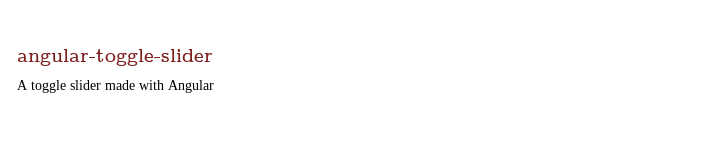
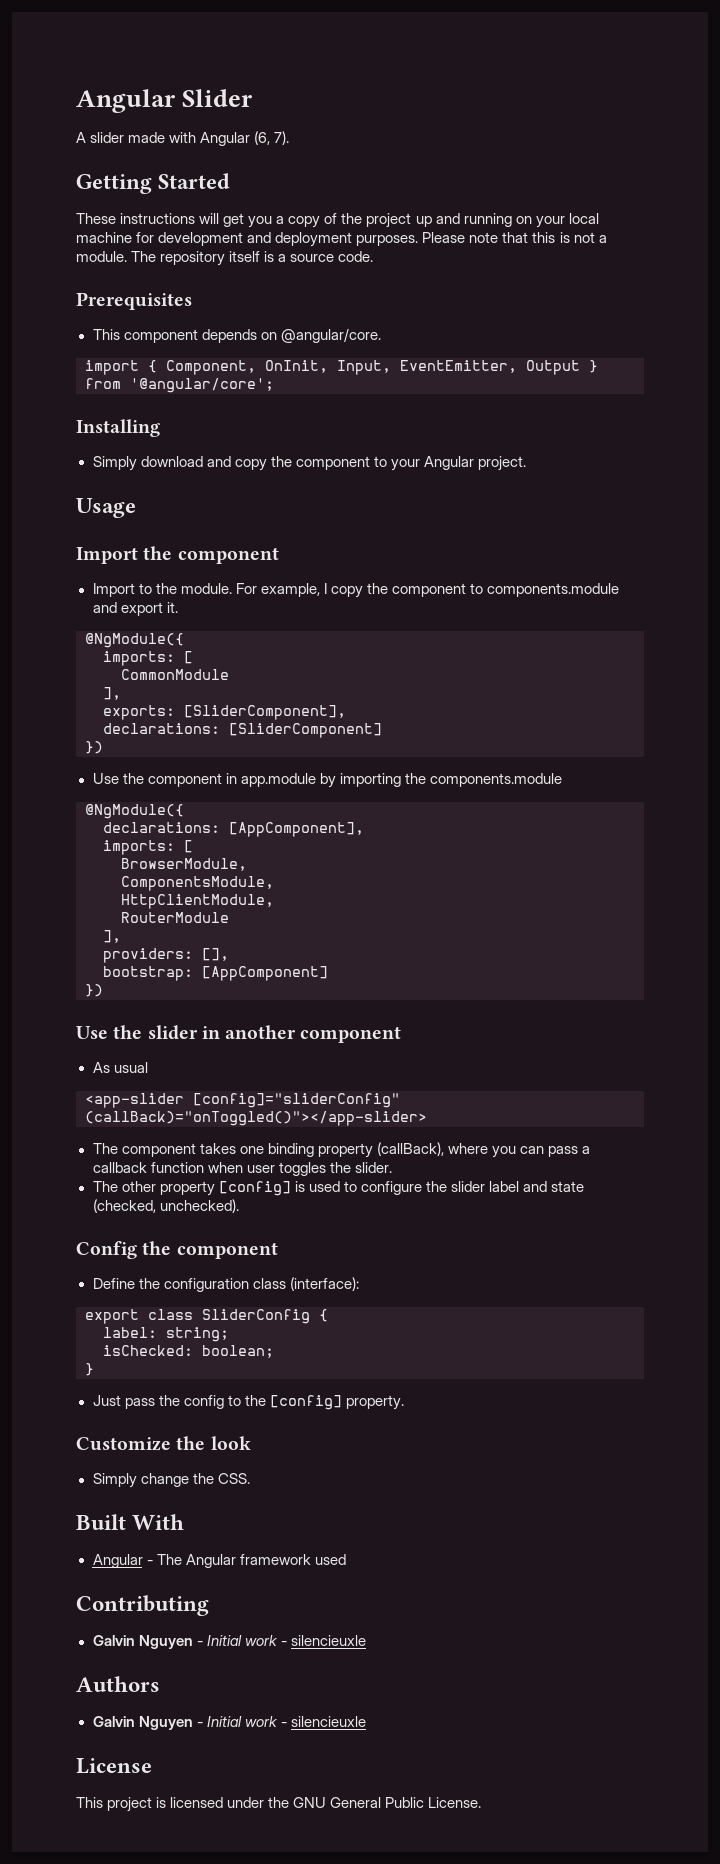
[17,49,213,66] angular-toggle-slider -> [76,89,254,113] Angular Slider
[31,80,66,93] toggle -> (86, 137) none
(214, 86) none -> [254,131,290,145] [76,173,231,194] [76,213,599,228] [76,232,607,247] [76,251,374,266] [76,292,192,310] [92,328,381,343] [85,360,598,375] [85,378,274,393] [76,419,160,437] [92,456,526,471] [76,498,136,518] [76,546,279,564] [92,583,620,598] [92,602,178,616] [85,633,184,648] [103,651,193,666] [121,669,229,680] [103,687,121,700] [103,705,346,720] [103,723,382,738] [85,741,103,754] [92,773,562,788] [85,804,184,819] [103,822,364,837] [103,840,193,855] [121,858,247,871] [121,876,274,891] [121,894,274,909] [121,912,229,923] [103,930,121,943] [103,948,229,963] [103,966,328,981] [85,984,103,997] [76,1025,402,1043] [92,1062,148,1073] [85,1093,400,1108] [85,1111,427,1126] [92,1142,591,1158] [92,1162,392,1176] [92,1181,585,1196] [92,1199,239,1213] [76,1241,278,1259] [92,1277,359,1292] [85,1309,328,1324] [103,1327,229,1342] [103,1345,274,1358] [85,1363,94,1376] [92,1395,404,1410] [76,1436,251,1451] [92,1473,250,1488] [76,1514,185,1530] [92,1554,346,1568] [76,1595,209,1616] [92,1635,366,1649] [76,1676,160,1692] [92,1716,366,1730] [76,1758,152,1774] [76,1797,482,1812] (6, 7). // Getting Started // These instructions will get you a copy of the project up and running on your local machine for development and deployment purposes. Please note that this is not a module. The repository itself is a source code. // Prerequisites // This component depends on @angular/core. // import { Component, OnInit, Input, EventEmitter, Output } from '@angular/core'; // Installing // Simply download and copy the component to your Angular project. // Usage // Import the component // Import to the module. For example, I copy the component to components.module and export it. // @NgModule({ // imports: [ // CommonModule // ], // exports: [SliderComponent], // declarations: [SliderComponent] // }) // Use the component in app.module by importing the components.module // @NgModule({ // declarations: [AppComponent], // imports: [ // BrowserModule, // ComponentsModule, // HttpClientModule, // RouterModule // ], // providers: [], // bootstrap: [AppComponent] // }) // Use the slider in another component // As usual // <app-slider [config]="sliderConfig" (callBack)="onToggled()"></app-slider> // The component takes one binding property (callBack), where you can pass a callback function when user toggles the slider. // The other property [config] is used to configure the slider label and state (checked, unchecked). // Config the component // Define the configuration class (interface): // export class SliderConfig { // label: string; // isChecked: boolean; // } // Just pass the config to the [config] property. // Customize the look // Simply change the CSS. // Built With // Angular - The Angular framework used // Contributing // Galvin Nguyen - Initial work - silencieuxle // Authors // Galvin Nguyen - Initial work - silencieuxle // License // This project is licensed under the GNU General Public License.

